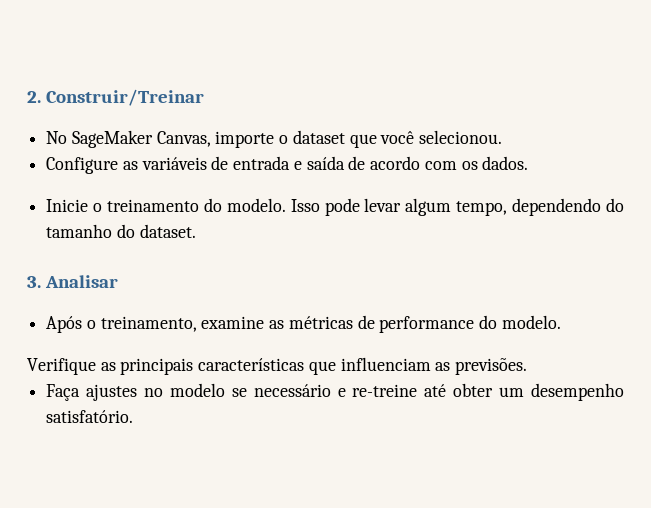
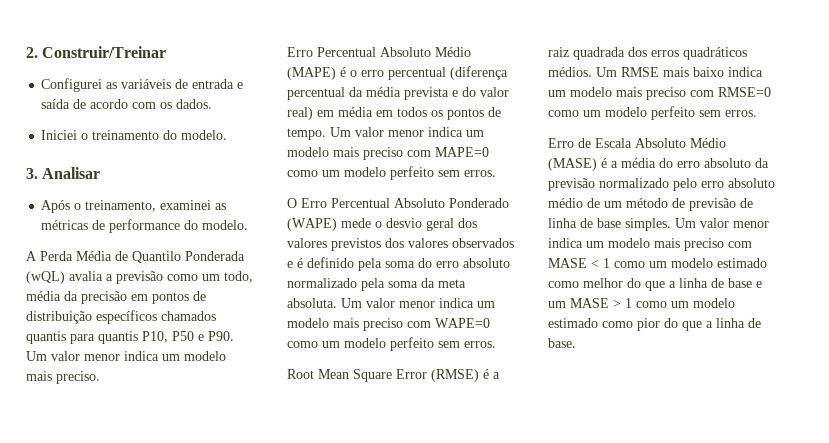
[46,130,503,148] [46,157,119,174] No SageMaker Canvas, importe o dataset que você selecionou. // Configure -> [41,78,103,92] Configurei
[46,199,89,212] Inicie -> [41,130,78,140] Iniciei
[290,198,624,216] [46,224,196,238] Isso pode levar algum tempo, dependendo do tamanho do dataset. -> (228, 135) none
[201,316,265,329] examine -> [160,200,212,210] examinei
[27,357,528,375] [46,383,624,401] [46,410,134,423] Verifique as principais características que influenciam as previsões. // Faça ajustes no modelo se necessário e re-treine até obter um desempenho satisfatório. -> [26,251,245,263] [26,271,253,284] [26,291,206,304] [26,310,216,324] [26,331,234,344] [26,351,226,361] [26,371,100,384] [287,47,471,57] [287,66,508,80] [287,87,509,100] [287,107,501,120] [287,127,484,140] [287,147,489,160] [287,166,496,180] [287,198,509,208] [287,218,477,231] [287,238,514,251] [287,257,510,271] [287,278,466,291] [287,298,495,308] [287,318,490,331] [287,337,496,351] [287,369,500,382] [548,47,747,60] [548,67,763,77] [548,87,771,100] [548,106,757,120] [548,138,726,148] [548,158,769,171] [548,178,775,191] [548,198,753,211] [548,218,769,231] [548,238,752,251] [548,258,767,268] [548,278,762,291] [548,298,735,308] [548,318,761,331] [548,338,576,348] A Perda Média de Quantilo Ponderada (wQL) avalia a previsão como um todo, média da precisão em pontos de distribuição específicos chamados quantis para quantis P10, P50 e P90. Um valor menor indica um modelo mais preciso. // Erro Percentual Absoluto Médio (MAPE) é o erro percentual (diferença percentual da média prevista e do valor real) em média em todos os pontos de tempo. Um valor menor indica um modelo mais preciso com MAPE=0 como um modelo perfeito sem erros. // O Erro Percentual Absoluto Ponderado (WAPE) mede o desvio geral dos valores previstos dos valores observados e é definido pela soma do erro absoluto normalizado pela soma da meta absoluta. Um valor menor indica um modelo mais preciso com WAPE=0 como um modelo perfeito sem erros. // Root Mean Square Error (RMSE) é a raiz quadrada dos erros quadráticos médios. Um RMSE mais baixo indica um modelo mais preciso com RMSE=0 como um modelo perfeito sem erros. // Erro de Escala Absoluto Médio (MASE) é a média do erro absoluto da previsão normalizado pelo erro absoluto médio de um método de previsão de linha de base simples. Um valor menor indica um modelo mais preciso com MASE < 1 como um modelo estimado como melhor do que a linha de base e um MASE > 1 como um modelo estimado como pior do que a linha de base.

